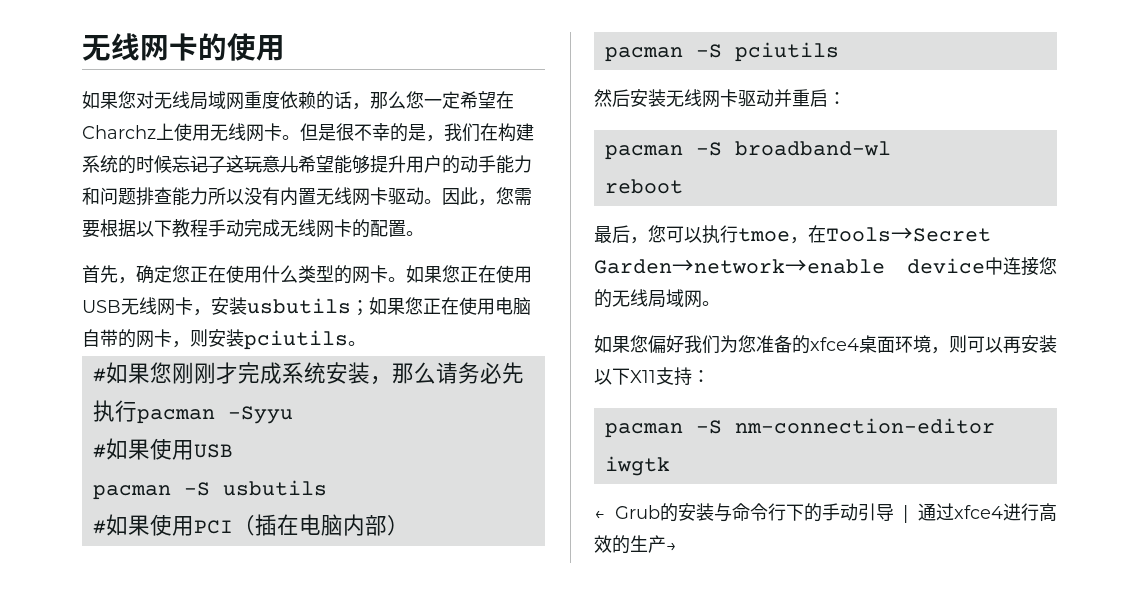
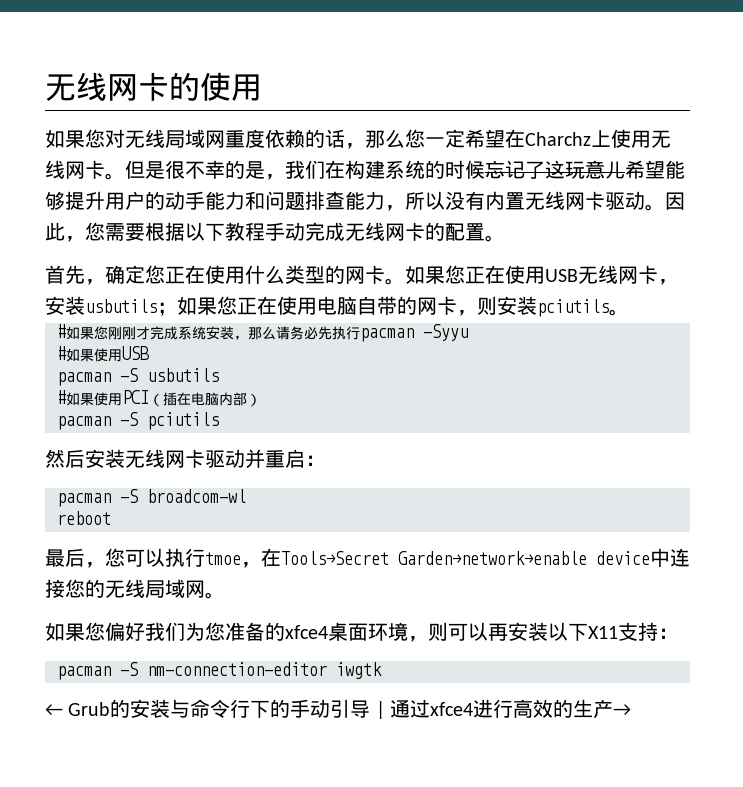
(208, 196) none -> [385,205,405,211] ，
[734,141,891,156] broadband-wl -> [147,489,246,503] broadcom-wl

